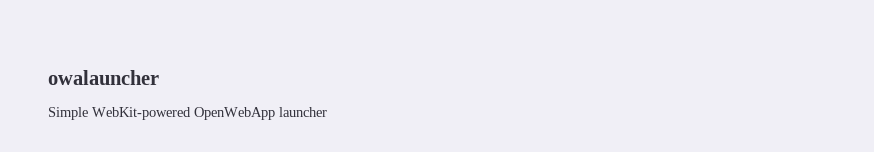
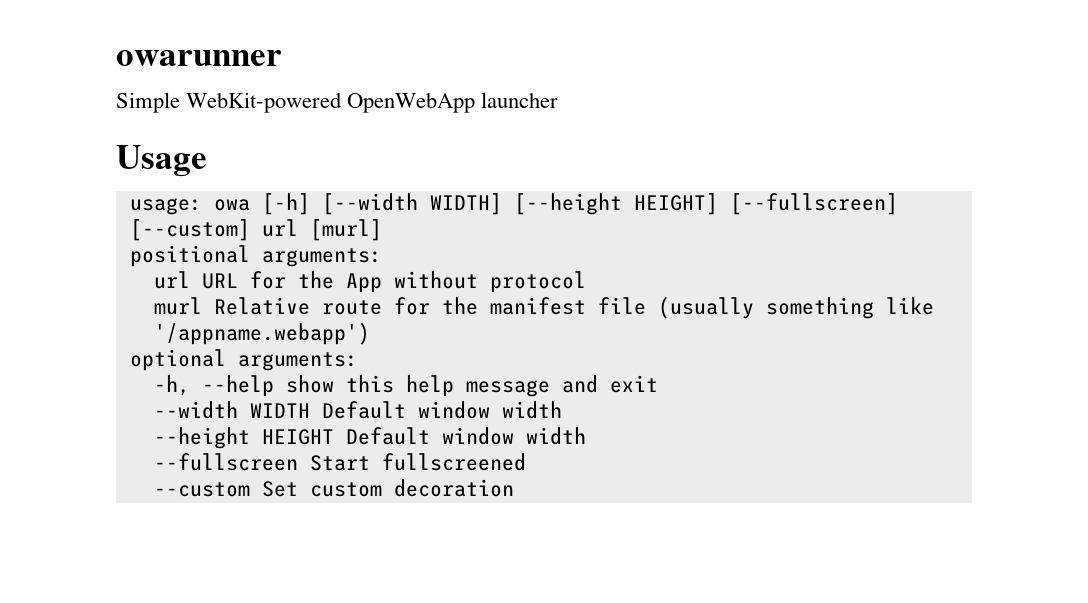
[48,70,159,85] owalauncher -> [116,50,282,66] owarunner
(327, 112) none -> [116,145,207,177] [129,193,898,215] [129,219,382,241] [129,245,382,267] [153,271,586,293] [153,297,934,319] [153,323,370,345] [129,349,358,371] [153,375,658,397] [153,401,562,419] [153,427,586,449] [153,453,526,471] [153,479,514,497] // Usage // usage: owa [-h] [--width WIDTH] [--height HEIGHT] [--fullscreen] [--custom] url [murl] // positional arguments: // url URL for the App without protocol // murl Relative route for the manifest file (usually something like '/appname.webapp') // optional arguments: // -h, --help show this help message and exit // --width WIDTH Default window width // --height HEIGHT Default window width // --fullscreen Start fullscreened // --custom Set custom decoration

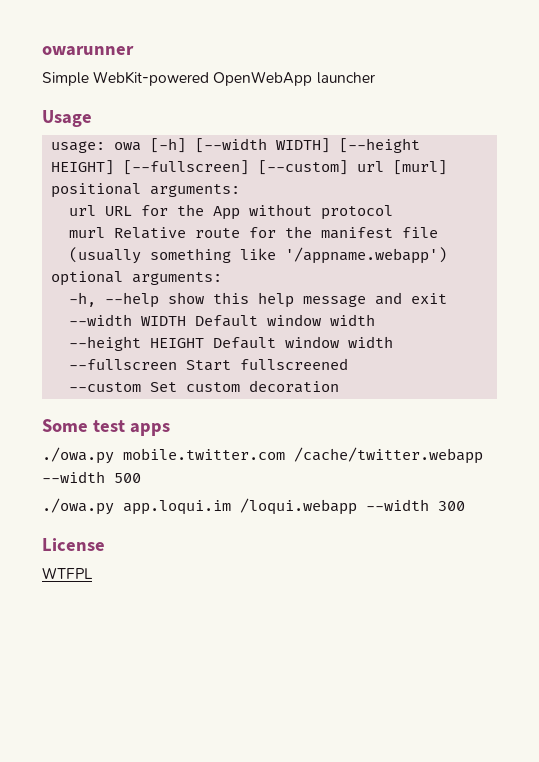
(514, 488) none -> [42,419,170,436] [42,447,483,464] [42,471,141,483] [42,498,465,515] [42,538,105,551] [42,567,93,579] // Some test apps // ./owa.py mobile.twitter.com /cache/twitter.webapp --width 500 // ./owa.py app.loqui.im /loqui.webapp --width 300 // License // WTFPL

